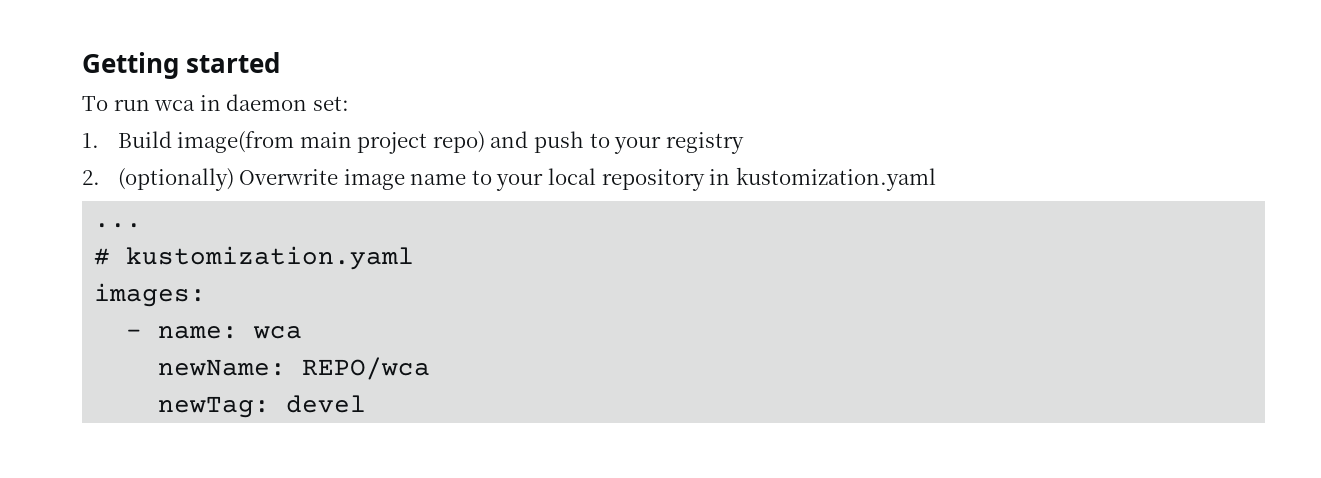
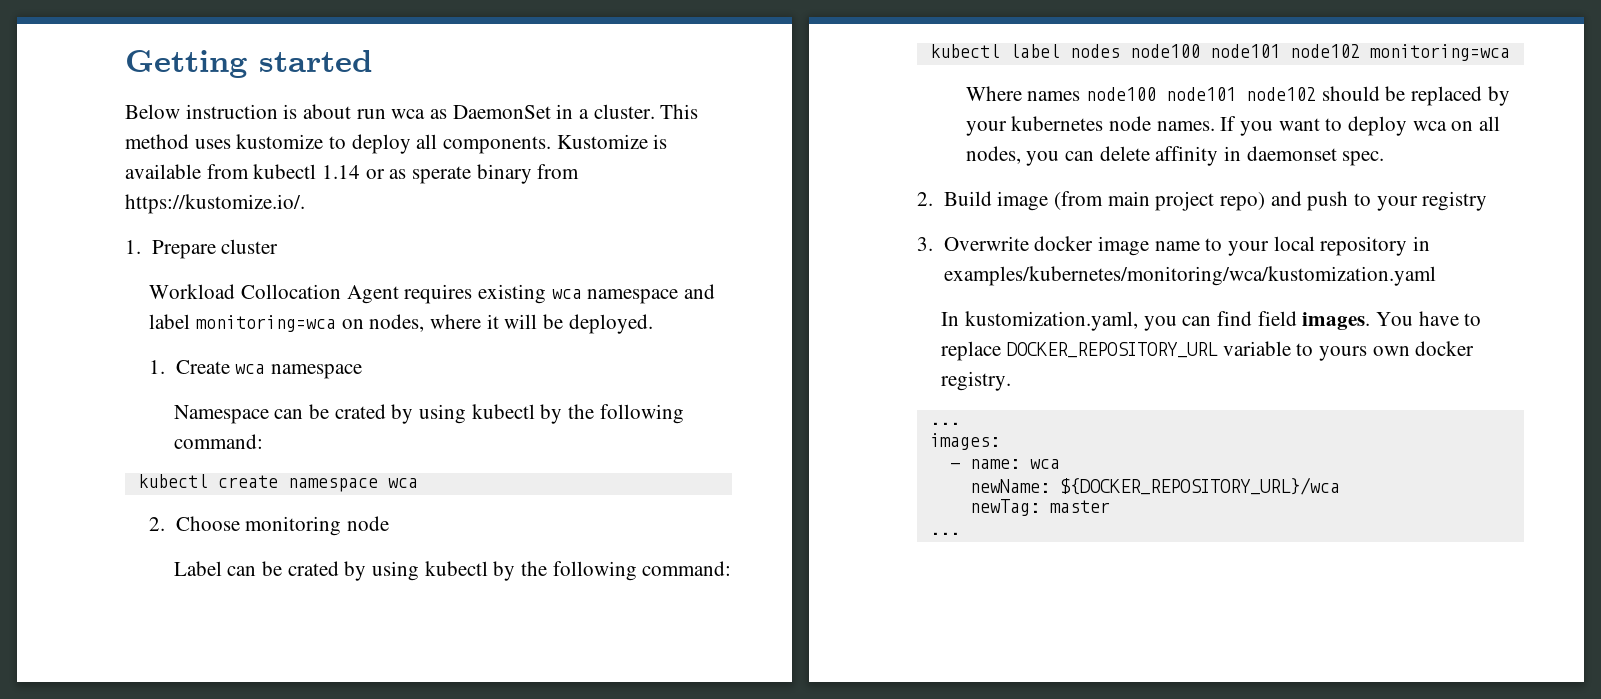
[82,94,349,111] [82,131,295,153] To run wca in daemon set: // 1. Build image(from -> [125,104,699,119] [125,134,668,154] [125,164,580,184] [125,194,305,214] [125,239,279,259] [149,284,715,304] [149,314,653,334] [149,360,363,379] [173,404,684,424] [173,434,263,449] [137,474,418,492] [149,516,390,536] [173,561,732,581] [929,44,1510,61] [965,86,1510,106] [965,116,1500,136] [965,146,1385,166] [917,191,1103,211] Below instruction is about run wca as DaemonSet in a cluster. This method uses kustomize to deploy all components. Kustomize is available from kubectl 1.14 or as sperate binary from https://kustomize.io/. // 1. Prepare cluster // Workload Collocation Agent requires existing wca namespace and label monitoring=wca on nodes, where it will be deployed. // 1. Create wca namespace // Namespace can be crated by using kubectl by the following command: // kubectl create namespace wca // 2. Choose monitoring node // Label can be crated by using kubectl by the following command: // kubectl label nodes node100 node101 node102 monitoring=wca // Where names node100 node101 node102 should be replaced by your kubernetes node names. If you want to deploy wca on all nodes, you can delete affinity in daemonset spec. // 2. Build image (from
[82,168,339,191] 2. (optionally) Overwrite -> [917,236,1094,251] 3. Overwrite docker
[735,167,936,191] [94,223,143,228] [94,246,415,270] kustomization.yaml // ... // # kustomization.yaml -> [943,266,1436,286] [941,311,1482,331] [941,341,1475,361] [941,371,1012,391] [929,422,960,425] examples/kubernetes/monitoring/wca/kustomization.yaml // In kustomization.yaml, you can find field images. You have to replace DOCKER_REPOSITORY_URL variable to yours own docker registry. // ...
[302,357,431,380] REPO/wca -> [1059,477,1340,495] ${DOCKER_REPOSITORY_URL}/wca
[286,395,367,413] devel -> [1049,500,1110,513] [929,532,960,535] master // ...

